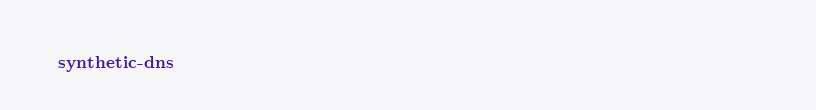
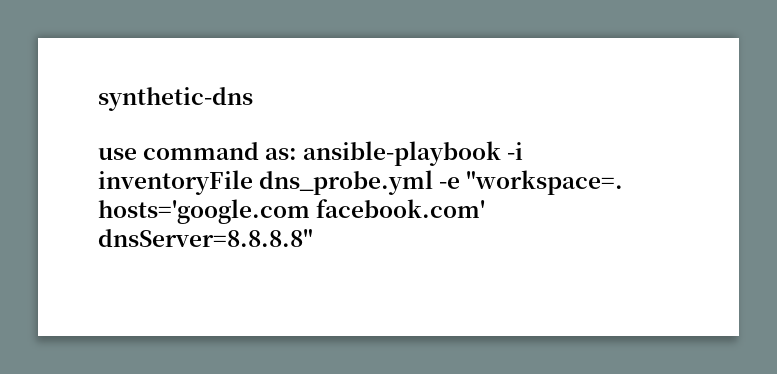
(174, 64) none -> [98,141,524,166] [98,170,624,195] [98,199,486,224] [98,229,313,247] // use command as: ansible-playbook -i inventoryFile dns_probe.yml -e "workspace=. hosts='google.com facebook.com' dnsServer=8.8.8.8"

